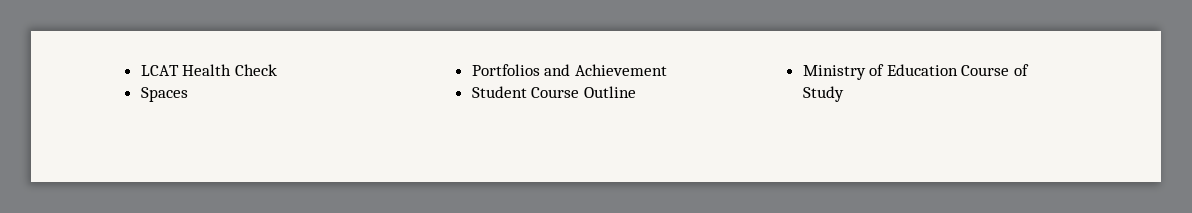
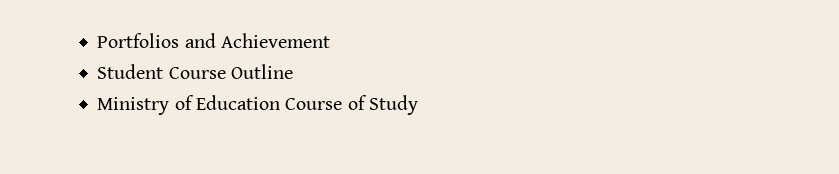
[140,64,277,76] [140,87,188,102] LCAT Health Check // Spaces // -> (97, 40) none

